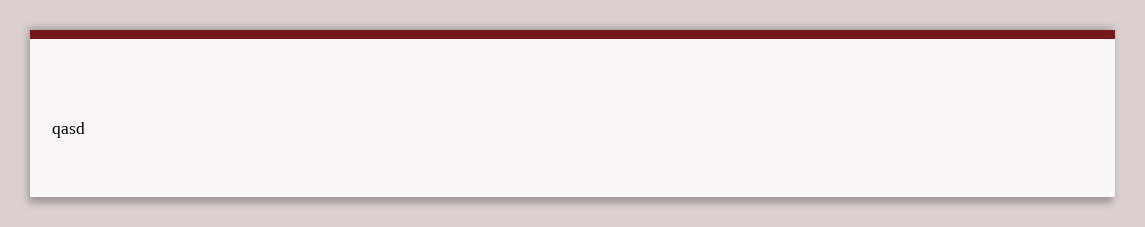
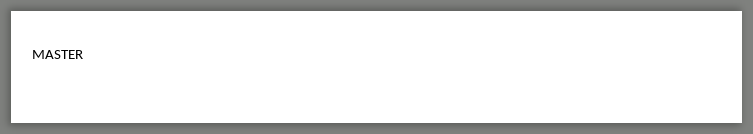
[52,122,85,138] qasd -> [32,50,83,59] MASTER

